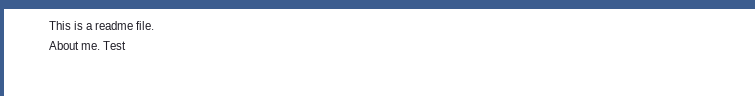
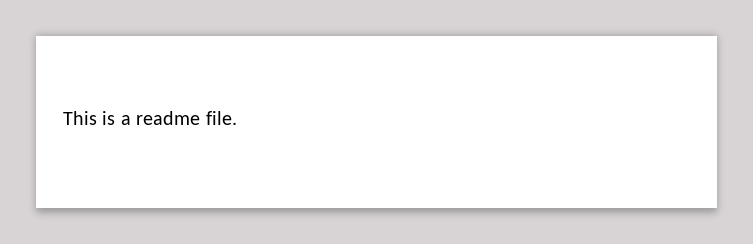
[49,41,127,50] // About me. Test -> (237, 118) none

